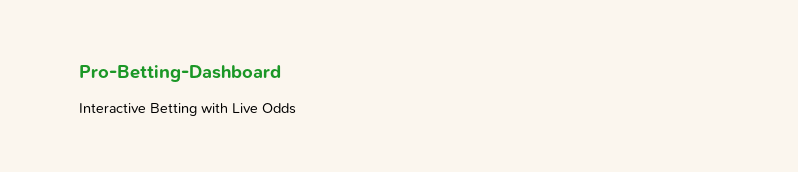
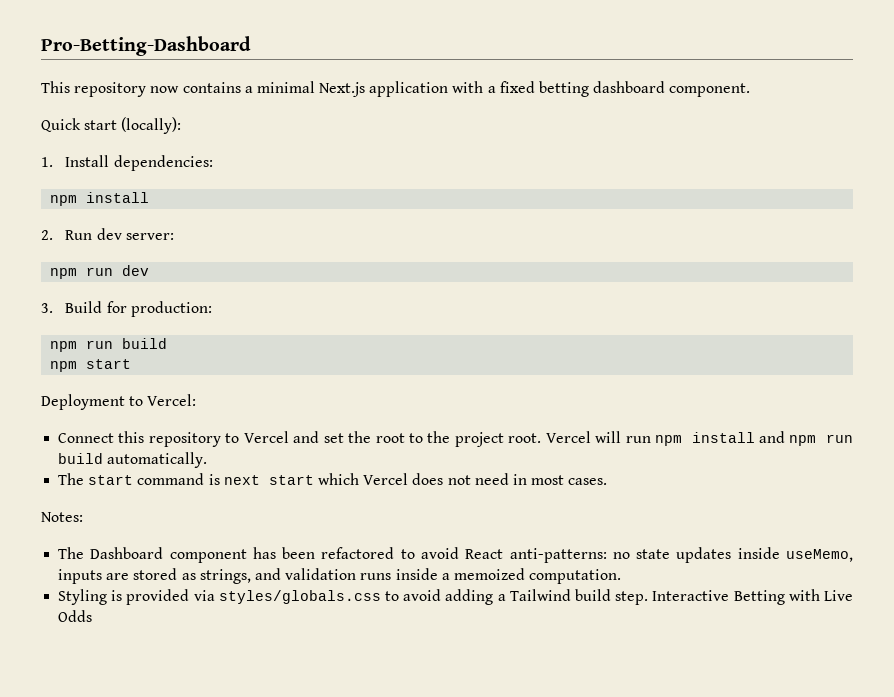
(281, 73) none -> [41,81,751,97] [41,117,182,134] [41,155,213,171] [50,192,150,206] [41,228,174,240] [50,265,150,279] [41,301,212,317] [50,338,168,352] [50,359,132,372] [41,394,197,410] [58,431,854,447] [58,452,208,468] [58,473,608,485] [41,512,83,522] [58,547,853,563] [58,568,622,584] [58,589,649,605] This repository now contains a minimal Next.js application with a fixed betting dashboard component. // Quick start (locally): // 1. Install dependencies: // npm install // 2. Run dev server: // npm run dev // 3. Build for production: // npm run build // npm start // Deployment to Vercel: // Connect this repository to Vercel and set the root to the project root. Vercel will run npm install and npm run build automatically. // The start command is next start which Vercel does not need in most cases. // Notes: // The Dashboard component has been refactored to avoid React anti-patterns: no state updates inside useMemo, inputs are stored as strings, and validation runs inside a memoized computation. // Styling is provided via styles/globals.css to avoid adding a Tailwind build step.

